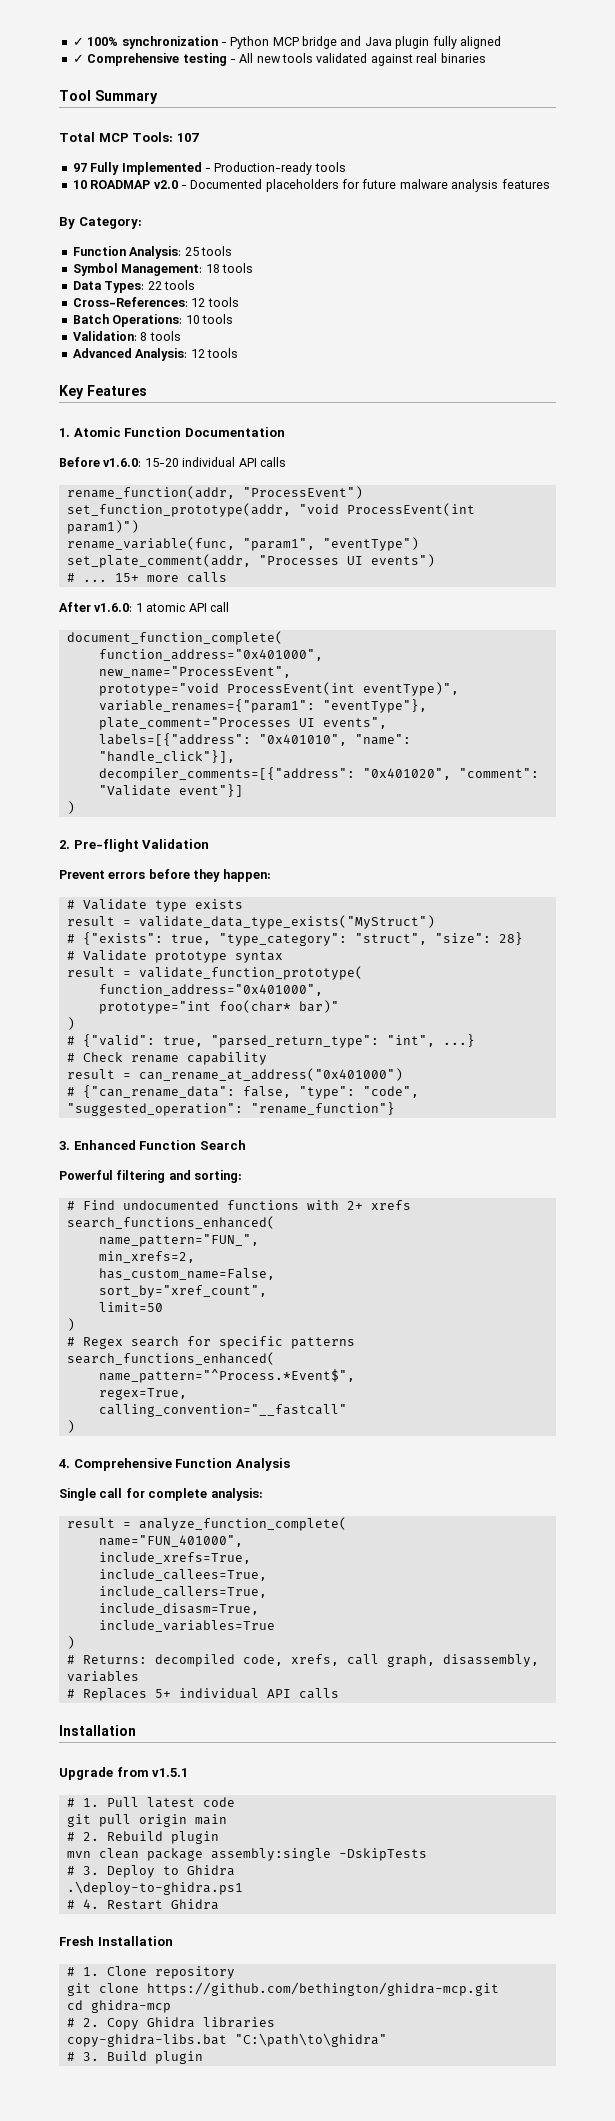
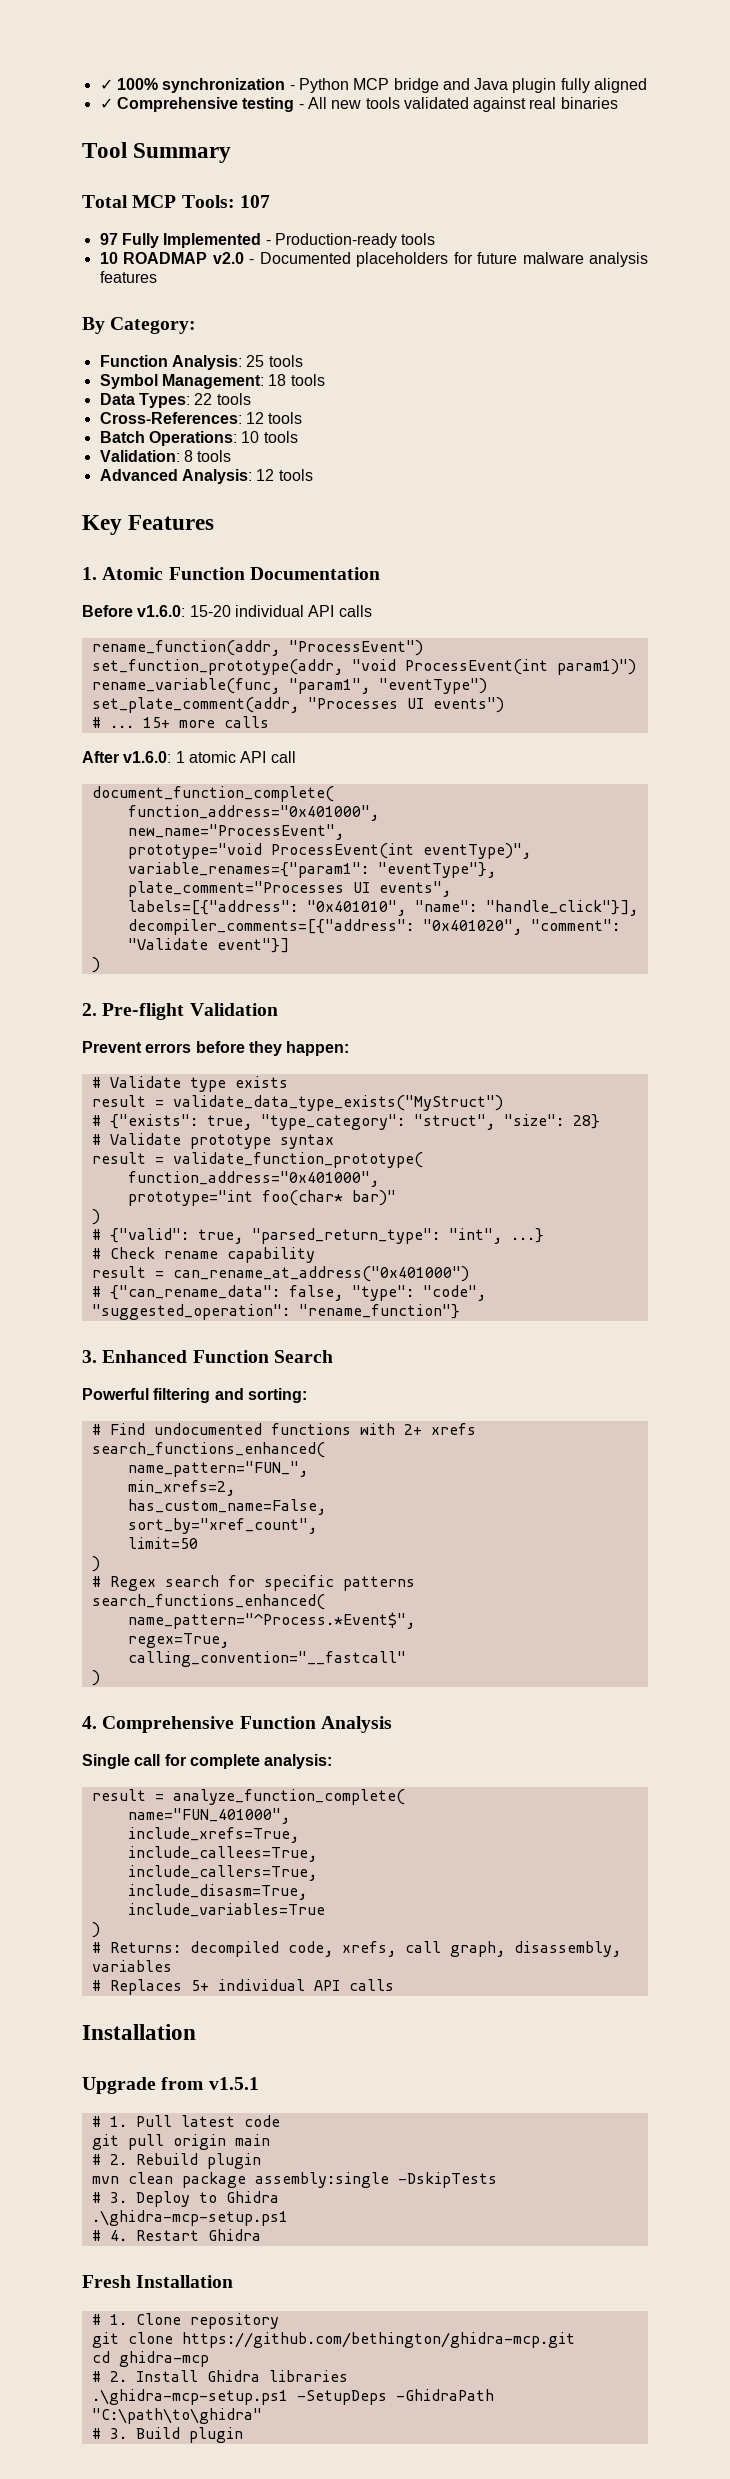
[66,1881,243,1895] .\deploy-to-ghidra.ps1 -> [91,2210,288,2226] .\ghidra-mcp-setup.ps1
[106,2018,139,2030] Copy -> [135,2370,198,2382] Install
[66,2034,227,2047] copy-ghidra-libs.bat -> [91,2389,494,2405] .\ghidra-mcp-setup.ps1 -SetupDeps -GhidraPath

